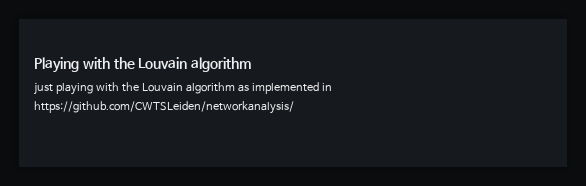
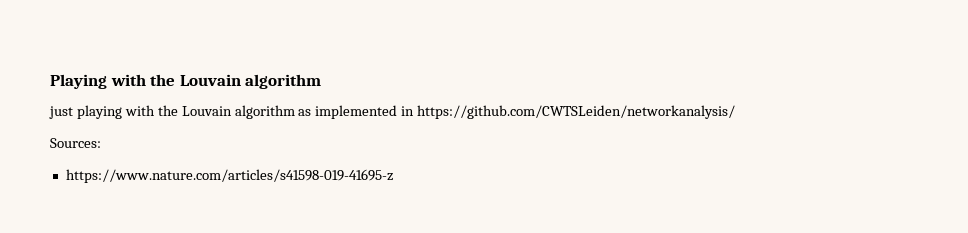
(294, 107) none -> [50,138,101,148] [65,169,393,183] // Sources: // https://www.nature.com/articles/s41598-019-41695-z

